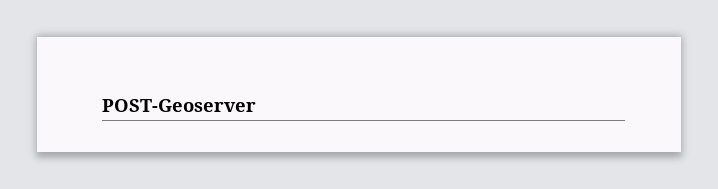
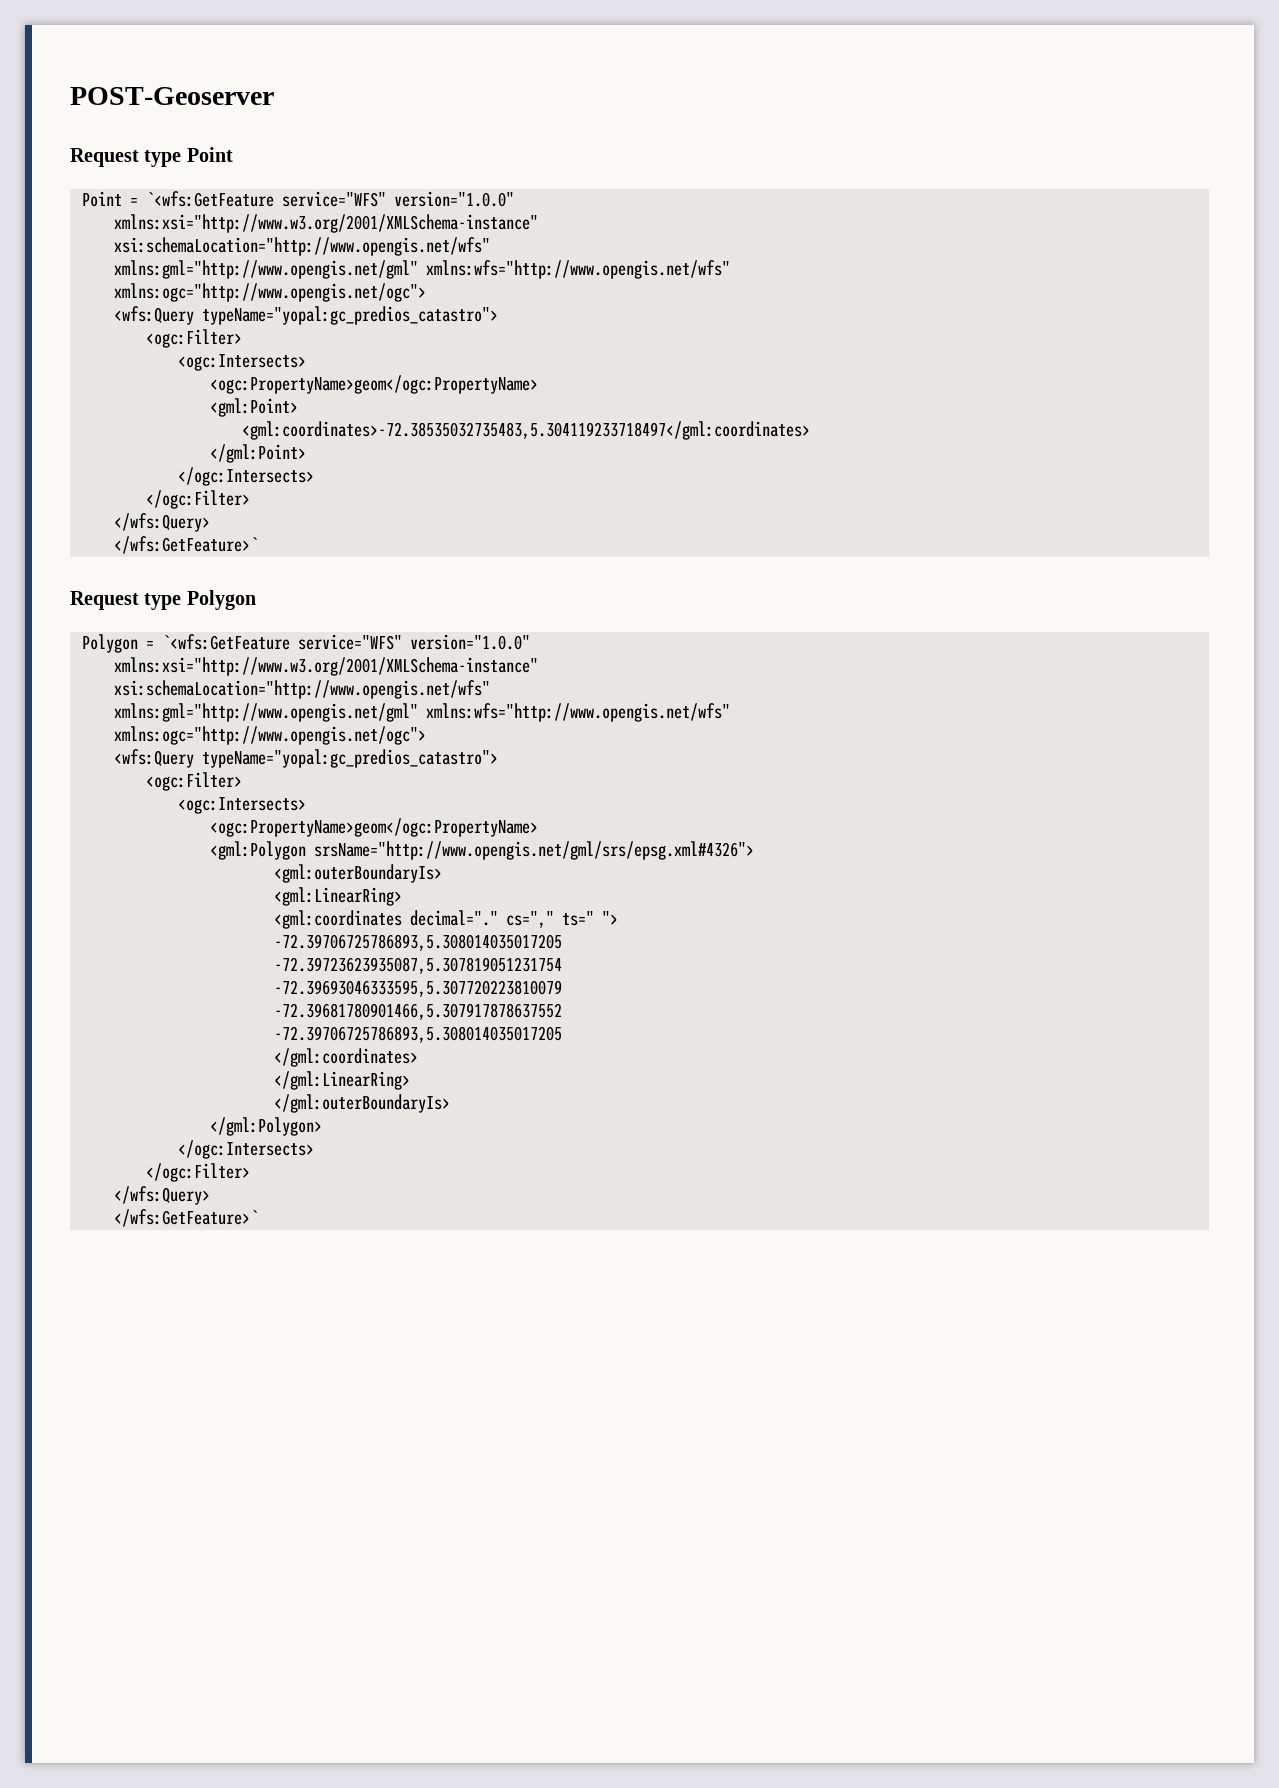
(256, 105) none -> [70,147,233,167] [82,191,514,207] [114,214,538,233] [114,237,490,256] [114,260,730,279] [114,283,426,302] [114,306,498,325] [146,329,242,348] [178,354,306,371] [210,375,538,394] [210,398,298,417] [242,421,810,440] [210,444,306,463] [178,467,314,486] [146,490,250,509] [114,513,210,532] [114,536,258,554] [70,590,256,610] [82,634,530,653] [114,657,538,676] [114,680,490,699] [114,703,730,722] [114,726,426,745] [114,749,498,768] [146,772,242,791] [178,797,306,814] [210,818,538,837] [210,841,754,860] [274,864,442,883] [274,887,402,906] [274,910,618,929] [274,934,562,951] [274,957,562,974] [274,980,562,997] [274,1003,562,1020] [274,1026,562,1043] [274,1048,418,1067] [274,1071,410,1090] [274,1094,450,1113] [210,1117,322,1136] [178,1140,314,1159] [146,1163,250,1182] [114,1186,210,1205] [114,1209,258,1227] // Request type Point // Point = `<wfs:GetFeature service="WFS" version="1.0.0" // xmlns:xsi="http://www.w3.org/2001/XMLSchema-instance" // xsi:schemaLocation="http://www.opengis.net/wfs" // xmlns:gml="http://www.opengis.net/gml" xmlns:wfs="http://www.opengis.net/wfs" // xmlns:ogc="http://www.opengis.net/ogc"> // <wfs:Query typeName="yopal:gc_predios_catastro"> // <ogc:Filter> // <ogc:Intersects> // <ogc:PropertyName>geom</ogc:PropertyName> // <gml:Point> // <gml:coordinates>-72.38535032735483,5.304119233718497</gml:coordinates> // </gml:Point> // </ogc:Intersects> // </ogc:Filter> // </wfs:Query> // </wfs:GetFeature>` // Request type Polygon // Polygon = `<wfs:GetFeature service="WFS" version="1.0.0" // xmlns:xsi="http://www.w3.org/2001/XMLSchema-instance" // xsi:schemaLocation="http://www.opengis.net/wfs" // xmlns:gml="http://www.opengis.net/gml" xmlns:wfs="http://www.opengis.net/wfs" // xmlns:ogc="http://www.opengis.net/ogc"> // <wfs:Query typeName="yopal:gc_predios_catastro"> // <ogc:Filter> // <ogc:Intersects> // <ogc:PropertyName>geom</ogc:PropertyName> // <gml:Polygon srsName="http://www.opengis.net/gml/srs/epsg.xml#4326"> // <gml:outerBoundaryIs> // <gml:LinearRing> // <gml:coordinates decimal="." cs="," ts=" "> // -72.39706725786893,5.308014035017205 // -72.39723623935087,5.307819051231754 // -72.39693046333595,5.307720223810079 // -72.39681780901466,5.307917878637552 // -72.39706725786893,5.308014035017205 // </gml:coordinates> // </gml:LinearRing> // </gml:outerBoundaryIs> // </gml:Polygon> // </ogc:Intersects> // </ogc:Filter> // </wfs:Query> // </wfs:GetFeature>`

